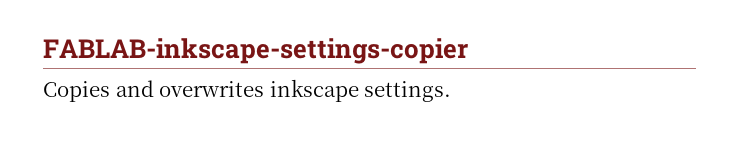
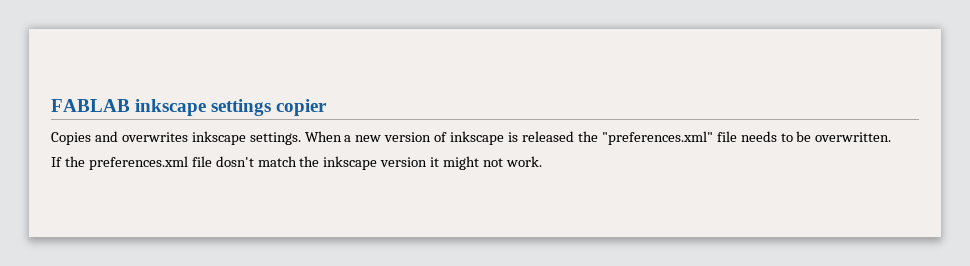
[43,38,468,64] FABLAB-inkscape-settings-copier -> [51,99,328,116] FABLAB inkscape settings copier
(452, 91) none -> [304,131,892,145] [51,156,542,170] When a new version of inkscape is released the "preferences.xml" file needs to be overwritten. // If the preferences.xml file dosn't match the inkscape version it might not work.

